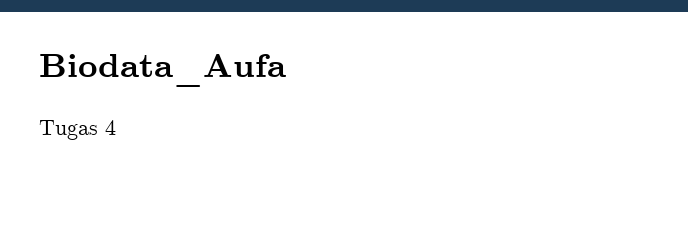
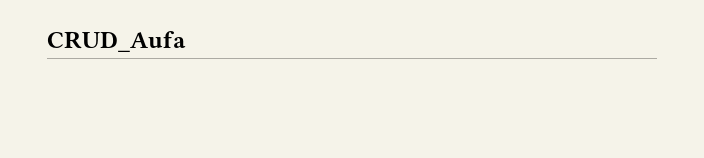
[39,54,286,87] [39,120,116,140] Biodata_Aufa // Tugas 4 -> [47,31,186,52] CRUD_Aufa

